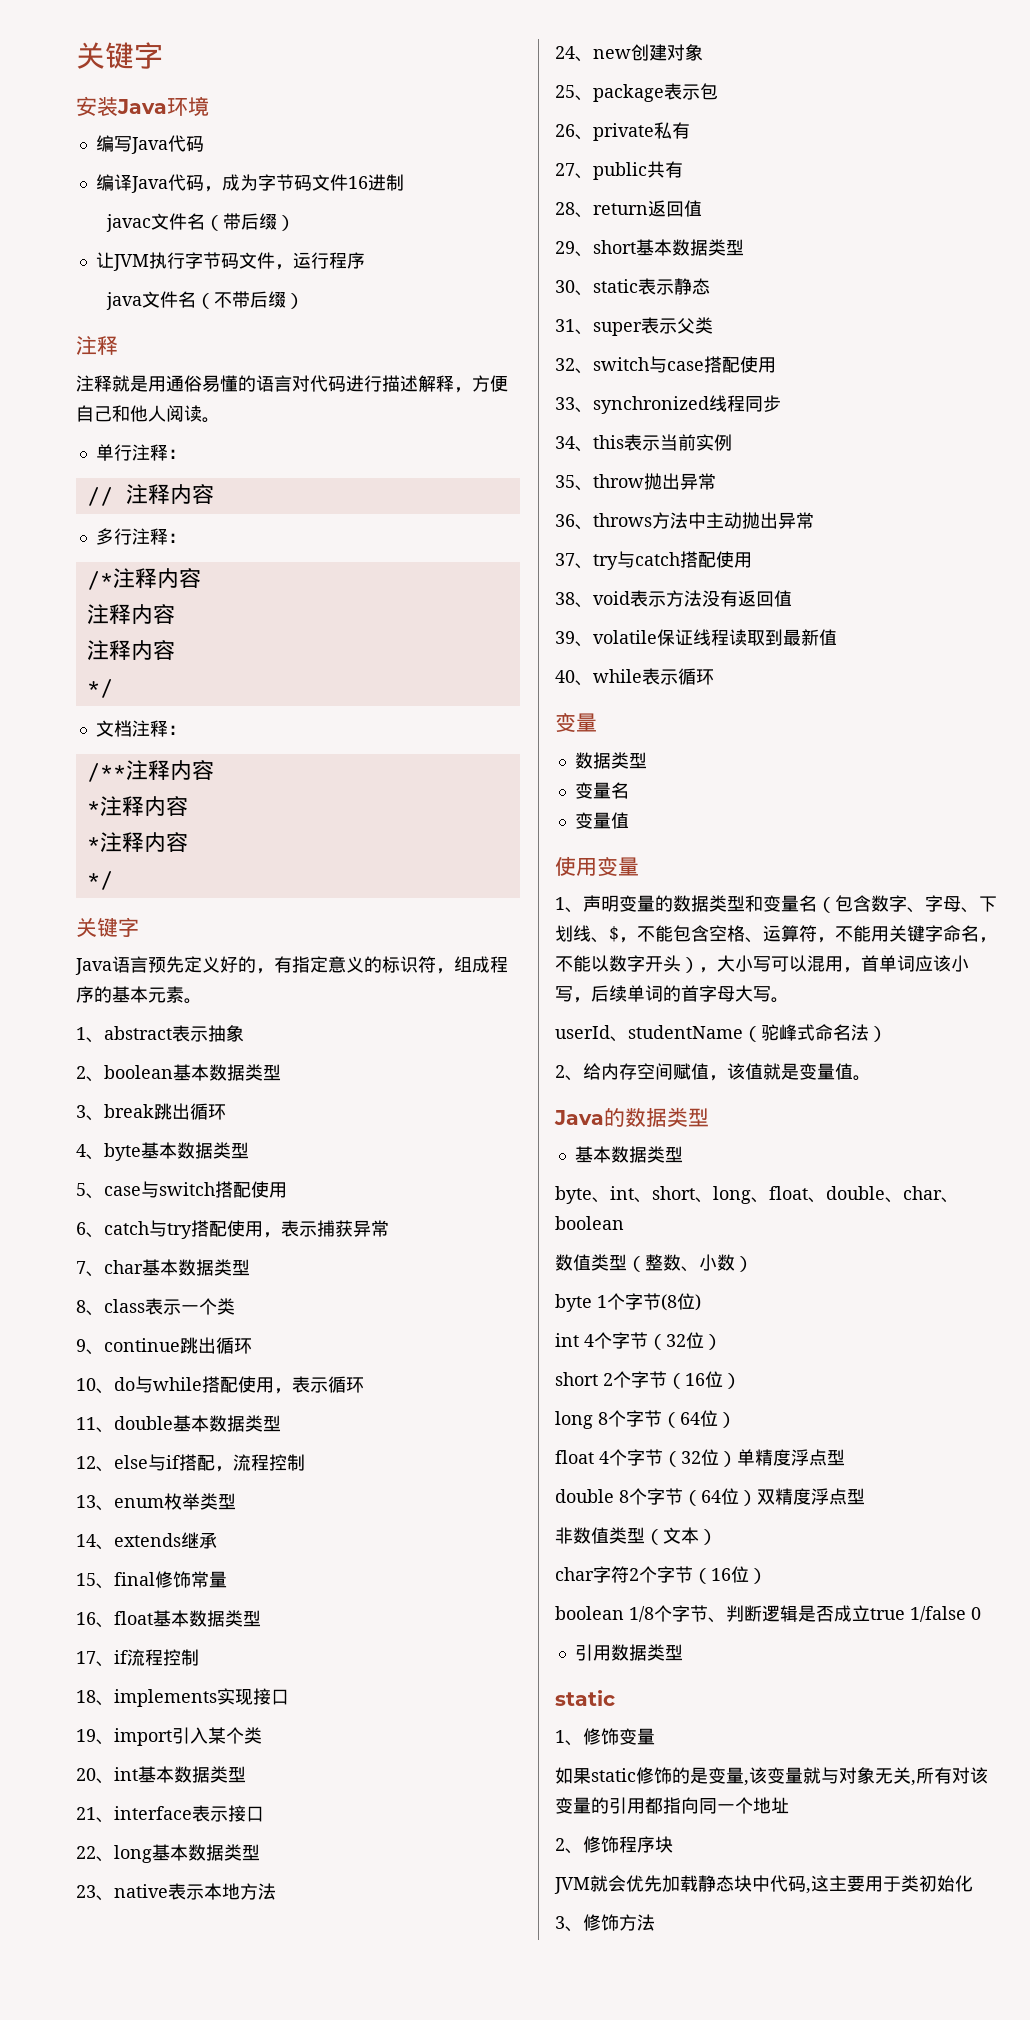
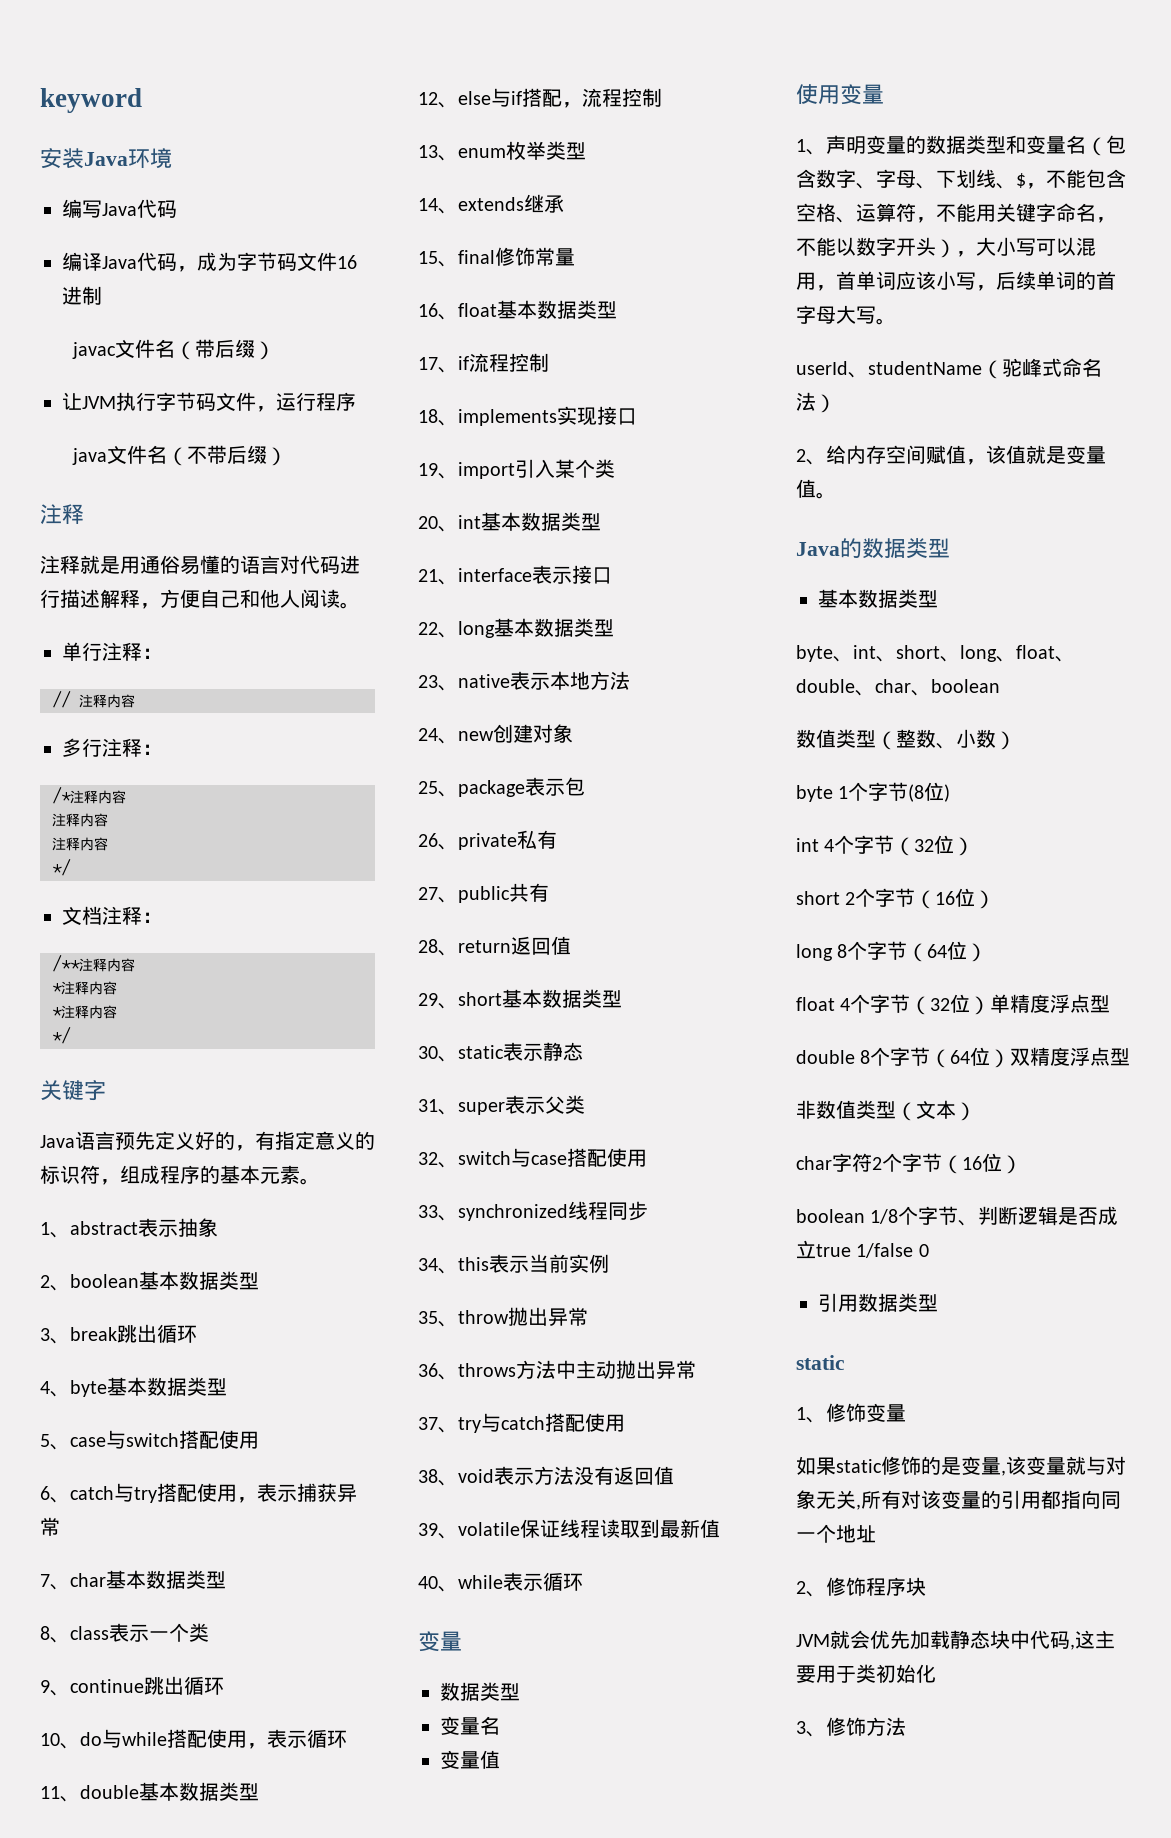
[76,42,163,69] 关键字 -> [40,88,142,113] keyword

